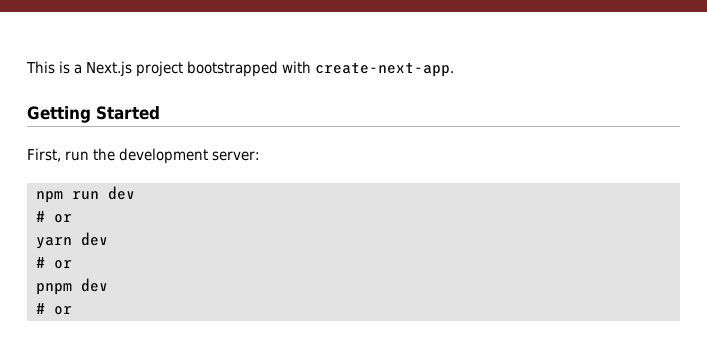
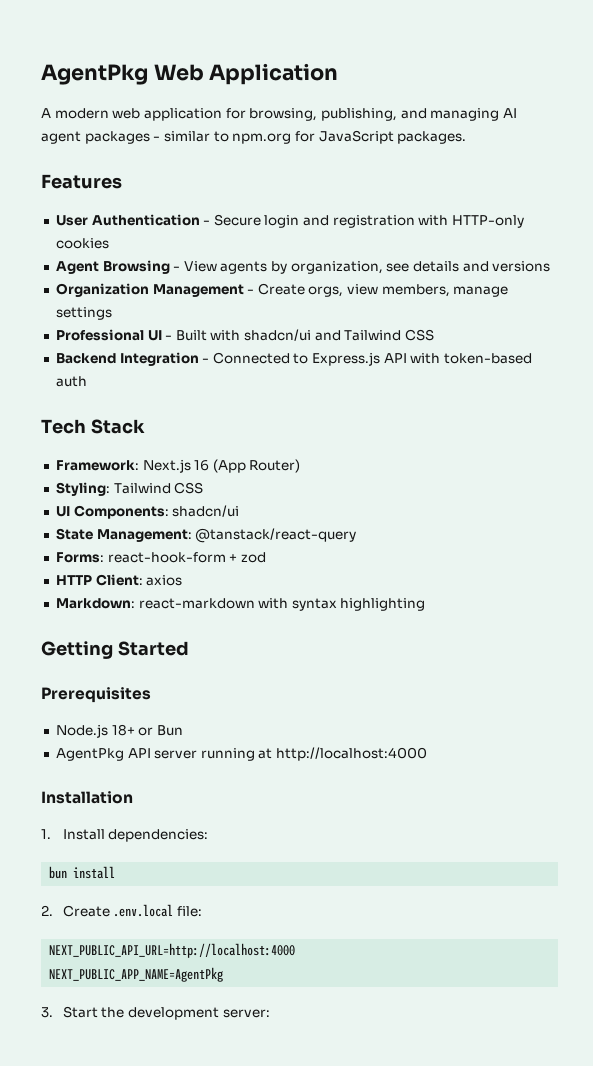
[26,61,455,77] [27,106,160,123] [27,148,261,164] [36,186,135,203] [36,211,72,223] [36,232,108,249] [36,257,72,269] [36,278,108,295] [36,303,72,315] This is a Next.js project bootstrapped with create-next-app. // Getting Started // First, run the development server: // npm run dev // # or // yarn dev // # or // pnpm dev // # or -> [41,63,339,85] [41,108,517,121] [41,130,467,144] [41,174,122,189] [55,214,525,228] [55,238,109,249] [55,260,551,274] [55,283,509,297] [55,307,112,320] [55,329,435,341] [55,352,533,366] [55,376,87,387] [41,419,145,434] [55,459,301,473] [55,482,204,496] [55,505,240,519] [55,528,357,543] [55,552,266,563] [55,574,183,586] [55,598,426,611] [41,641,189,659] [41,687,151,703] [55,724,183,738] [55,747,428,761] [41,791,133,804] [41,829,209,842] [49,866,116,879] [41,904,203,917] [49,943,296,958] [49,967,224,982] [41,1006,270,1020] AgentPkg Web Application // A modern web application for browsing, publishing, and managing AI agent packages - similar to npm.org for JavaScript packages. // Features // User Authentication - Secure login and registration with HTTP-only cookies // Agent Browsing - View agents by organization, see details and versions // Organization Management - Create orgs, view members, manage settings // Professional UI - Built with shadcn/ui and Tailwind CSS // Backend Integration - Connected to Express.js API with token-based auth // Tech Stack // Framework: Next.js 16 (App Router) // Styling: Tailwind CSS // UI Components: shadcn/ui // State Management: @tanstack/react-query // Forms: react-hook-form + zod // HTTP Client: axios // Markdown: react-markdown with syntax highlighting // Getting Started // Prerequisites // Node.js 18+ or Bun // AgentPkg API server running at http://localhost:4000 // Installation // 1. Install dependencies: // bun install // 2. Create .env.local file: // NEXT_PUBLIC_API_URL=http://localhost:4000 // NEXT_PUBLIC_APP_NAME=AgentPkg // 3. Start the development server:

